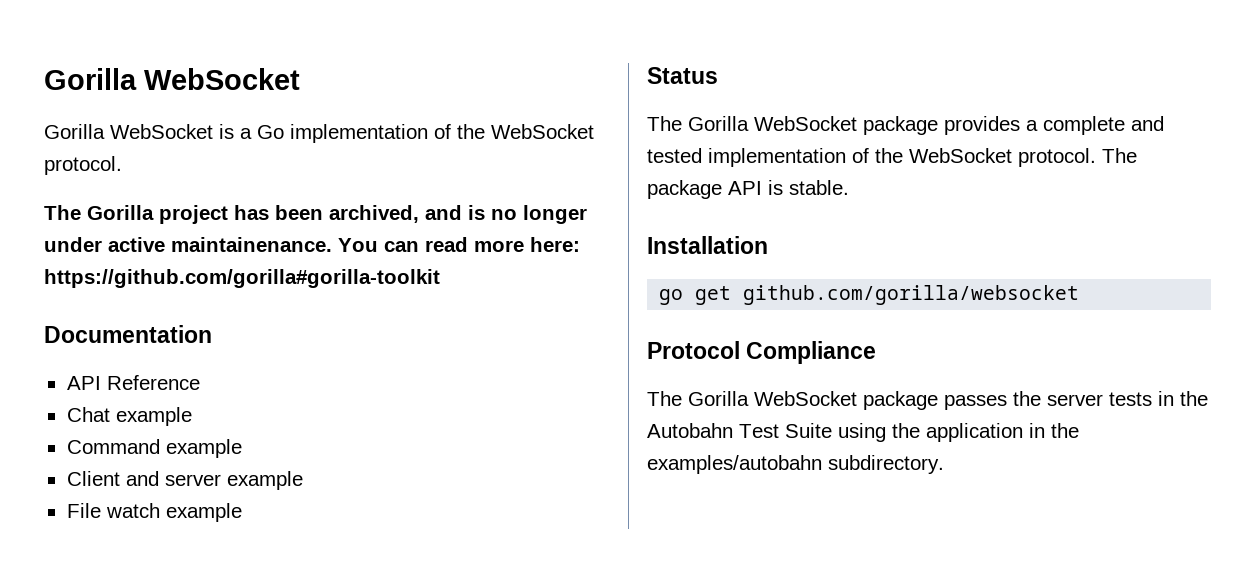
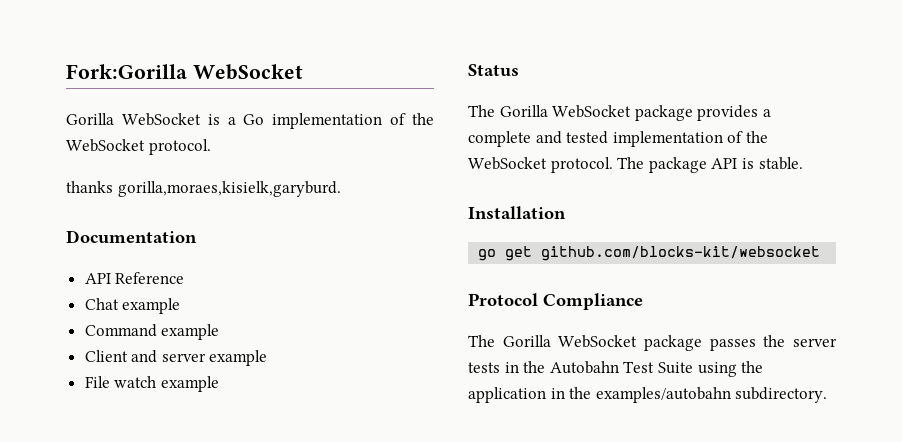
[44,68,137,90] Gorilla -> [66,64,187,79] Fork:Gorilla
[44,205,587,224] [44,237,580,252] [44,269,440,288] The Gorilla project has been archived, and is no longer under active maintainenance. You can read more here: https://github.com/gorilla#gorilla-toolkit -> [66,181,341,197] thanks gorilla,moraes,kisielk,garyburd.
[743,285,1080,305] github.com/gorilla/websocket -> [541,246,821,261] github.com/blocks-kit/websocket

